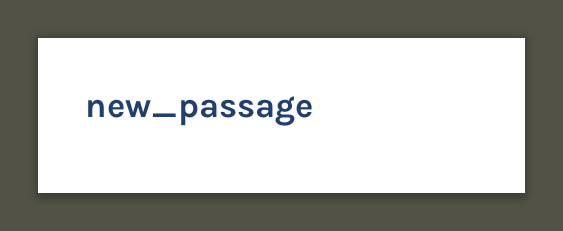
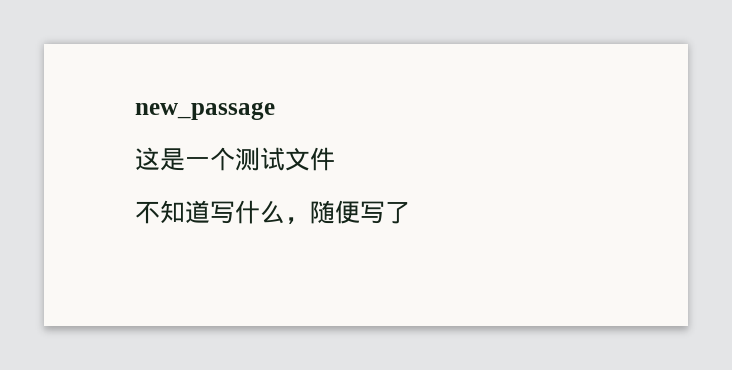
(313, 111) none -> [135,147,335,171] [135,200,410,225] // 这是一个测试文件 // 不知道写什么，随便写了

